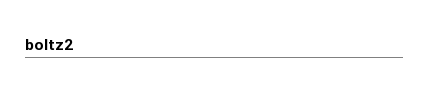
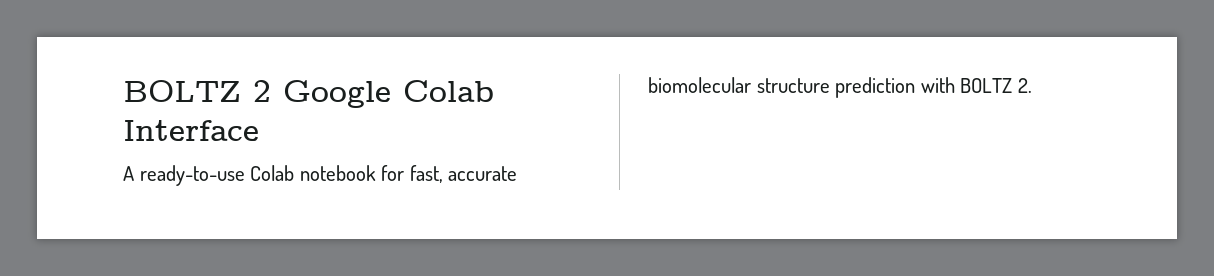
[25,39,73,50] boltz2 -> [123,80,494,108] [123,120,259,141] [123,165,518,186] [648,77,1032,98] BOLTZ 2 Google Colab Interface // A ready-to-use Colab notebook for fast, accurate biomolecular structure prediction with BOLTZ 2.

